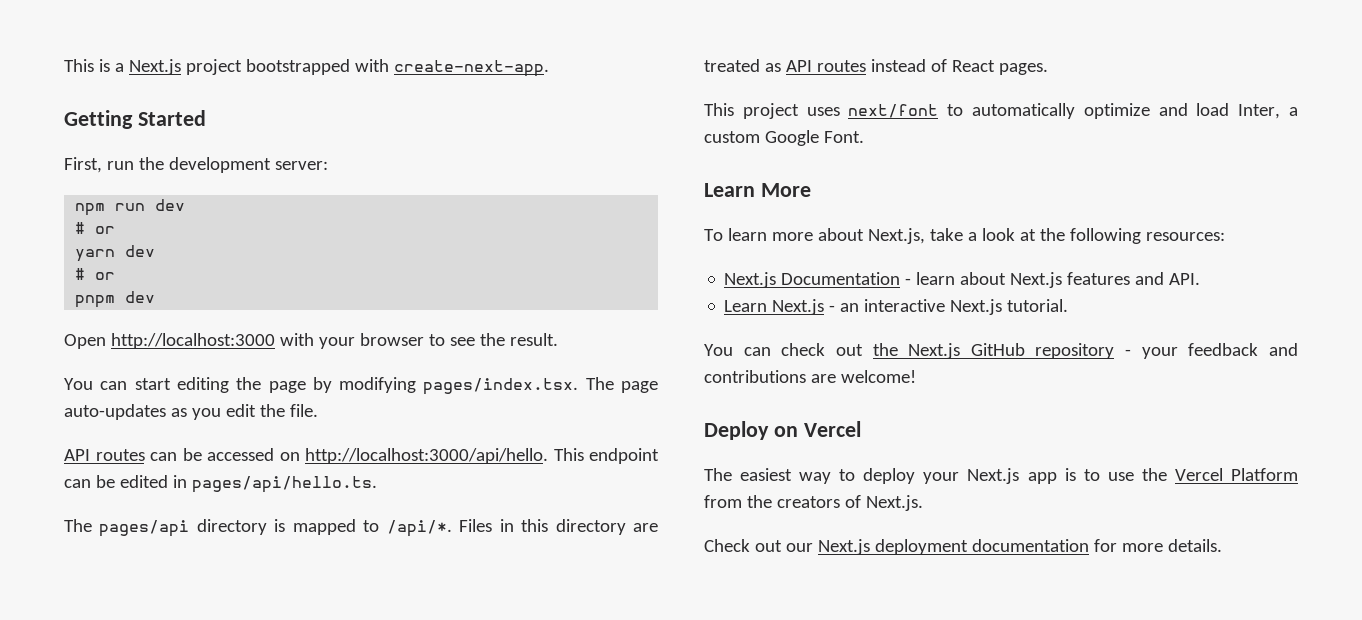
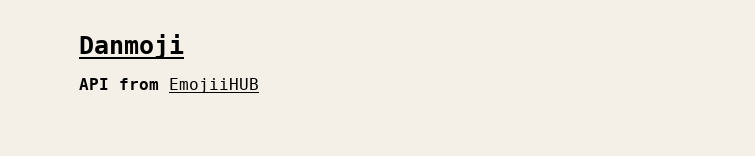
[64,59,549,77] [64,110,206,129] [64,157,328,173] [75,199,186,216] [75,222,116,234] [75,245,156,262] [75,268,116,280] [75,291,156,308] [64,333,558,349] [64,377,658,395] [64,404,318,420] [64,448,659,464] [64,475,377,493] [64,519,658,537] [704,59,1048,75] [704,103,1298,119] [704,130,864,146] [704,183,811,197] [704,228,1225,244] [724,272,1201,288] [724,299,1069,315] [704,343,1298,359] [704,370,916,383] [704,421,861,440] [704,468,1299,484] [704,495,923,511] [704,539,1222,555] This is a Next.js project bootstrapped with create-next-app. // Getting Started // First, run the development server: // npm run dev // # or // yarn dev // # or // pnpm dev // Open http://localhost:3000 with your browser to see the result. // You can start editing the page by modifying pages/index.tsx. The page auto-updates as you edit the file. // API routes can be accessed on http://localhost:3000/api/hello. This endpoint can be edited in pages/api/hello.ts. // The pages/api directory is mapped to /api/*. Files in this directory are treated as API routes instead of React pages. // This project uses next/font to automatically optimize and load Inter, a custom Google Font. // Learn More // To learn more about Next.js, take a look at the following resources: // Next.js Documentation - learn about Next.js features and API. // Learn Next.js - an interactive Next.js tutorial. // You can check out the Next.js GitHub repository - your feedback and contributions are welcome! // Deploy on Vercel // The easiest way to deploy your Next.js app is to use the Vercel Platform from the creators of Next.js. // Check out our Next.js deployment documentation for more details. -> [79,34,184,59] [79,78,259,93] Danmoji // API from EmojiiHUB

